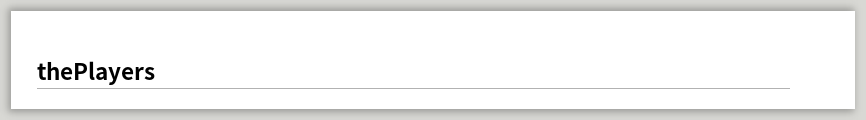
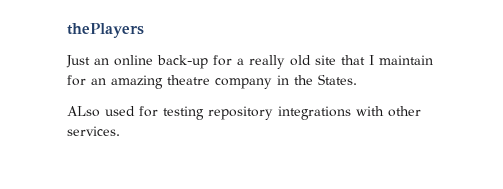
(155, 73) none -> [66,55,433,69] [67,74,357,89] [67,106,421,120] [67,126,120,136] // Just an online back-up for a really old site that I maintain for an amazing theatre company in the States. // ALso used for testing repository integrations with other services.

